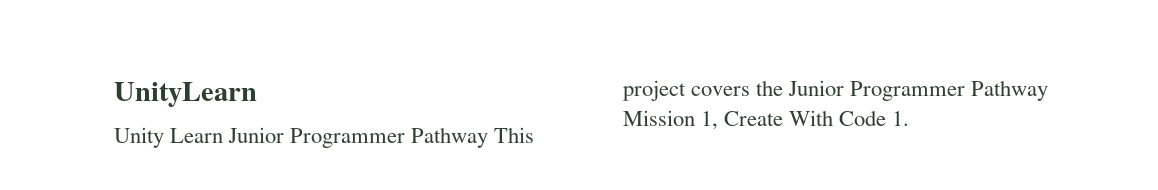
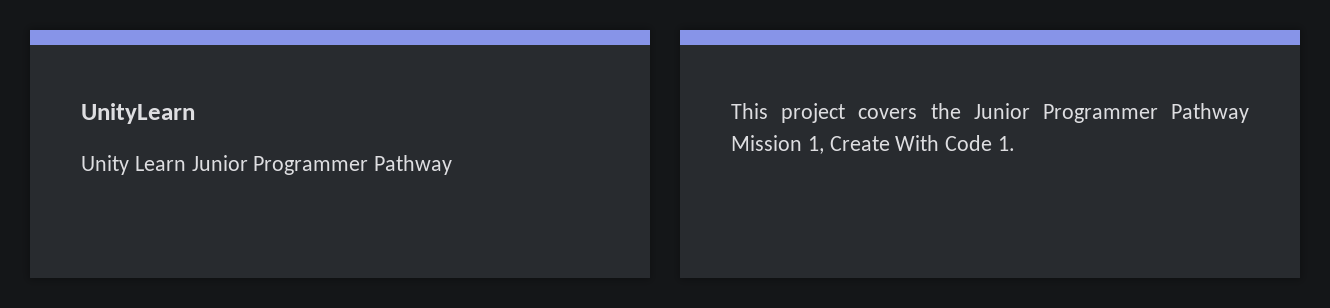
(489, 137) none -> (453, 165) //

